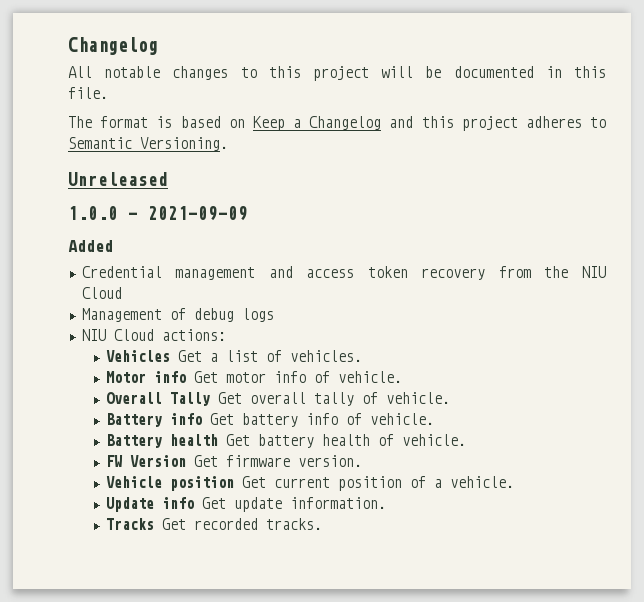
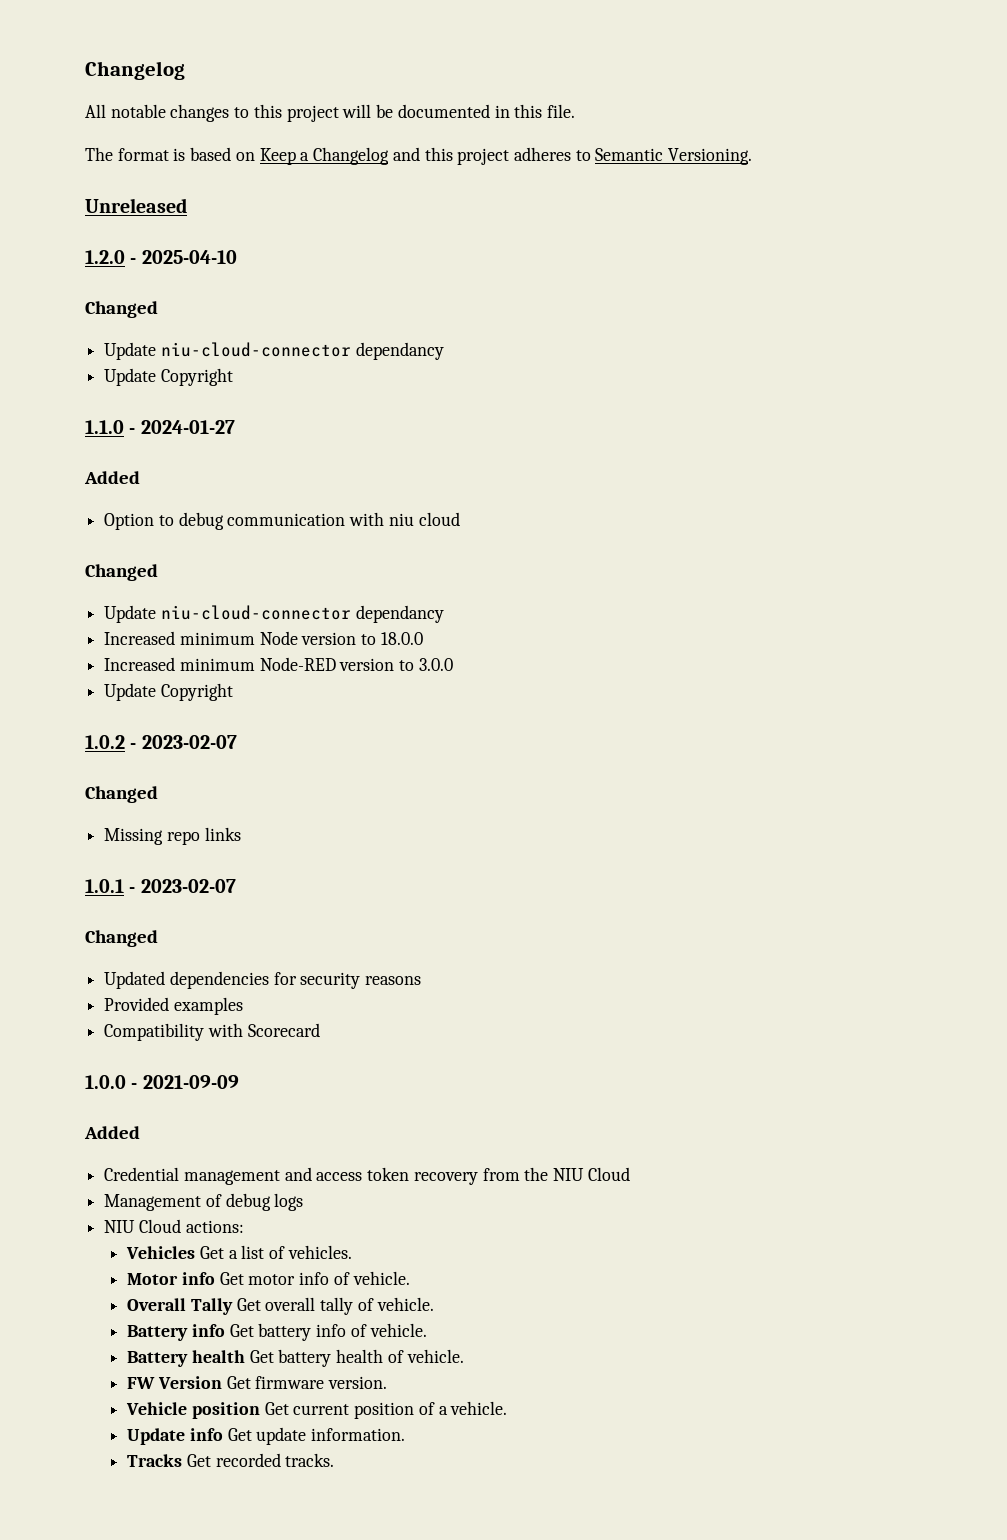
(168, 179) none -> [85,250,237,264] [85,301,158,318] [104,342,444,360] [104,368,233,386] [85,420,235,434] [84,471,140,484] [104,512,460,530] [85,564,158,581] [104,605,444,623] [104,631,423,645] [104,657,453,671] [104,683,233,701] [85,735,237,749] [85,786,158,803] [104,827,241,845] [85,879,236,893] [85,930,158,947] [104,971,422,989] [104,997,243,1015] [104,1023,320,1041] // 1.2.0 - 2025-04-10 // Changed // Update niu-cloud-connector dependancy // Update Copyright // 1.1.0 - 2024-01-27 // Added // Option to debug communication with niu cloud // Changed // Update niu-cloud-connector dependancy // Increased minimum Node version to 18.0.0 // Increased minimum Node-RED version to 3.0.0 // Update Copyright // 1.0.2 - 2023-02-07 // Changed // Missing repo links // 1.0.1 - 2023-02-07 // Changed // Updated dependencies for security reasons // Provided examples // Compatibility with Scorecard

